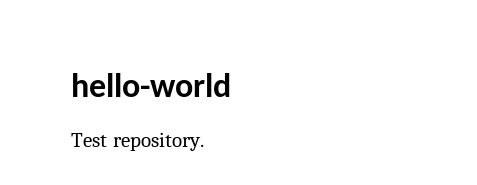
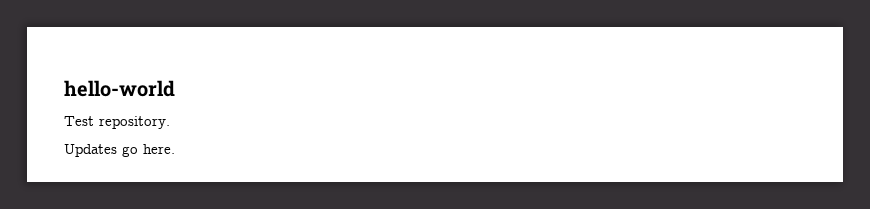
(204, 141) none -> [64,144,175,157] // Updates go here.

